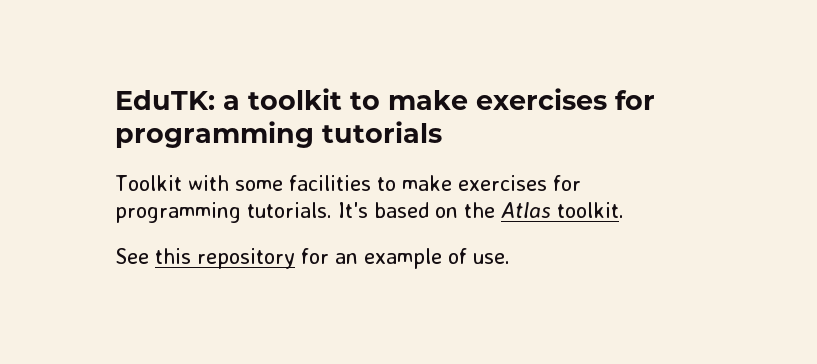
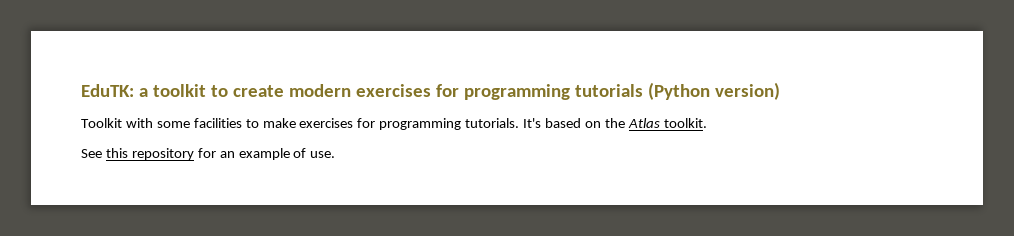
[388,90,468,110] make -> [232,84,351,97] create modern
(442, 132) none -> [647,82,780,100] (Python version)

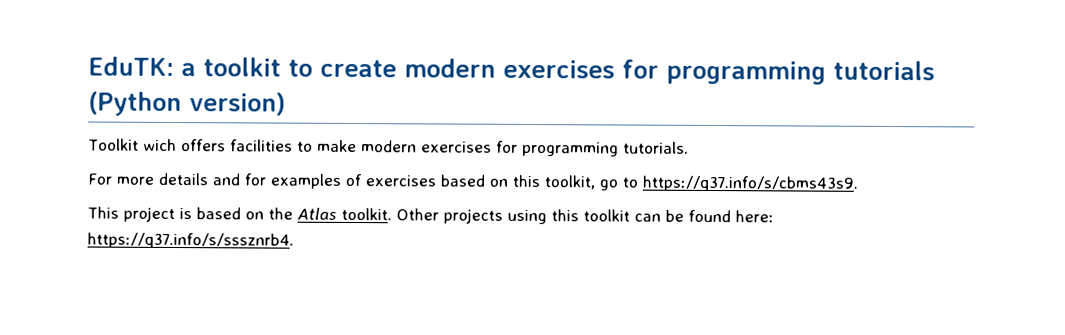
[125,118,190,128] with some -> [142,138,226,152] wich offers
(296, 123) none -> [360,140,417,153] modern
[523,118,542,128] It's -> [87,172,858,192] [87,206,192,223] // For more details and for examples of exercises based on this toolkit, go to https://q37.info/s/cbms43s9. // This project is
[81,148,336,160] // See this repository for an example of use. -> [396,208,774,225] [87,232,294,249] Other projects using this toolkit can be found here: https://q37.info/s/sssznrb4.

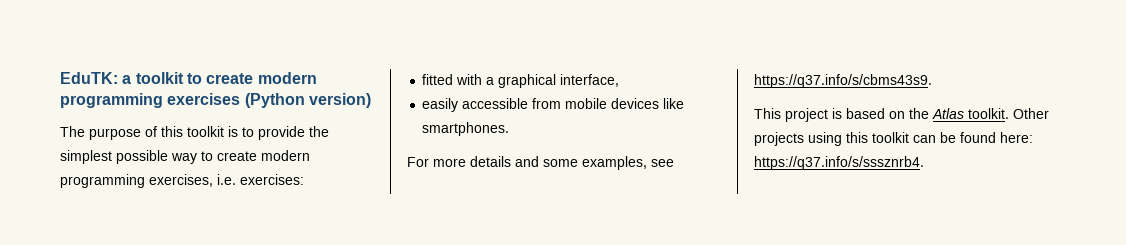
[502,59,935,85] [88,91,286,117] [88,138,689,157] [87,172,638,191] exercises for programming tutorials (Python version) // Toolkit wich offers facilities to make modern exercises for programming tutorials. // For more details and for examples of exercises based on this toolkit, go to -> [60,93,371,108] [60,126,329,140] [60,150,310,164] [60,174,304,188] [422,74,620,88] [422,98,685,112] [422,122,510,136] [407,156,674,170] programming exercises (Python version) // The purpose of this toolkit is to provide the simplest possible way to create modern programming exercises, i.e. exercises: // fitted with a graphical interface, // easily accessible from mobile devices like smartphones. // For more details and some examples, see

